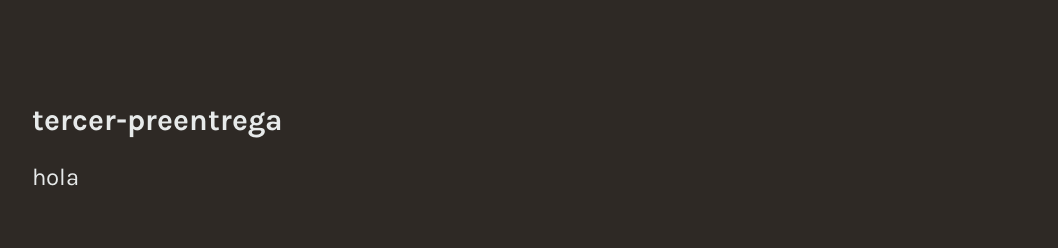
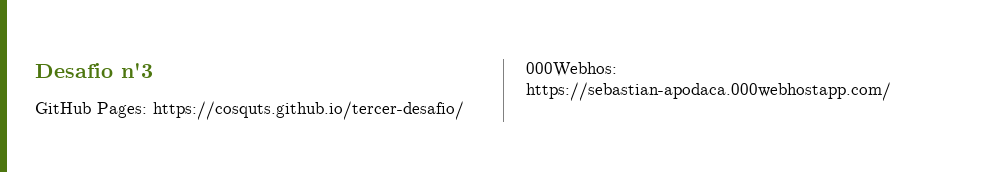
[32,111,283,138] [32,168,79,186] tercer-preentrega // hola -> [35,63,153,78] [35,101,464,120] [526,62,617,77] [526,82,891,101] Desafio n'3 // GitHub Pages: https://cosquts.github.io/tercer-desafio/ 000Webhos: https://sebastian-apodaca.000webhostapp.com/

